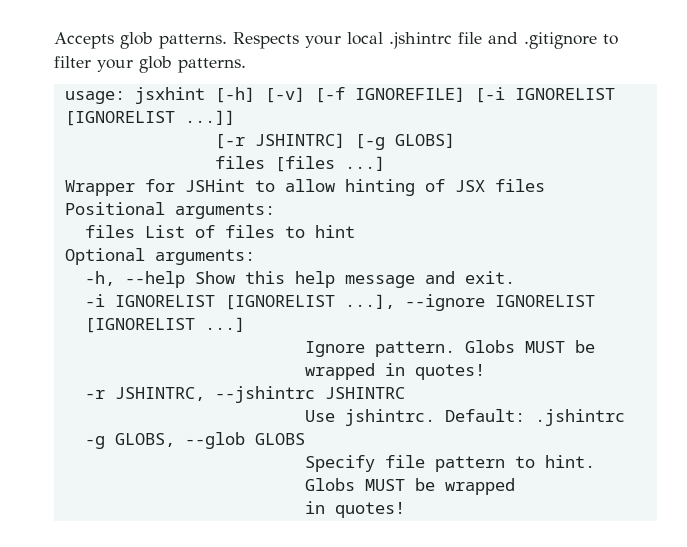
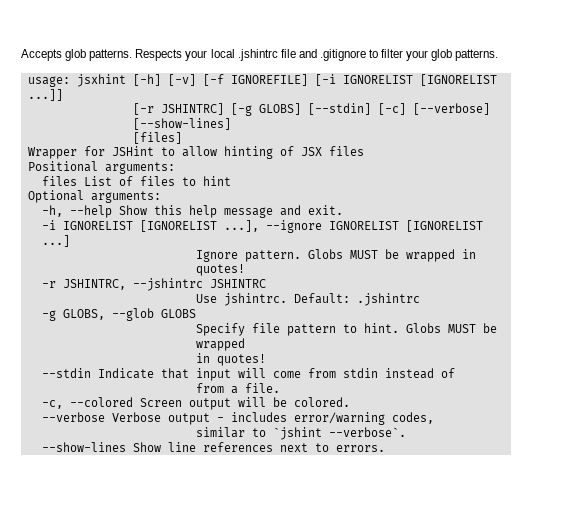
[214,156,385,172] // files [files ...] -> [307,103,490,115] [132,118,231,130] [132,132,182,144] [--stdin] [-c] [--verbose] [--show-lines] // [files]
(405, 510) none -> [41,368,455,381] [195,383,280,394] [41,397,350,410] [41,412,434,425] [195,427,406,440] [41,442,385,452] // --stdin Indicate that input will come from stdin instead of // from a file. // -c, --colored Screen output will be colored. // --verbose Verbose output - includes error/warning codes, // similar to `jshint --verbose`. // --show-lines Show line references next to errors.

